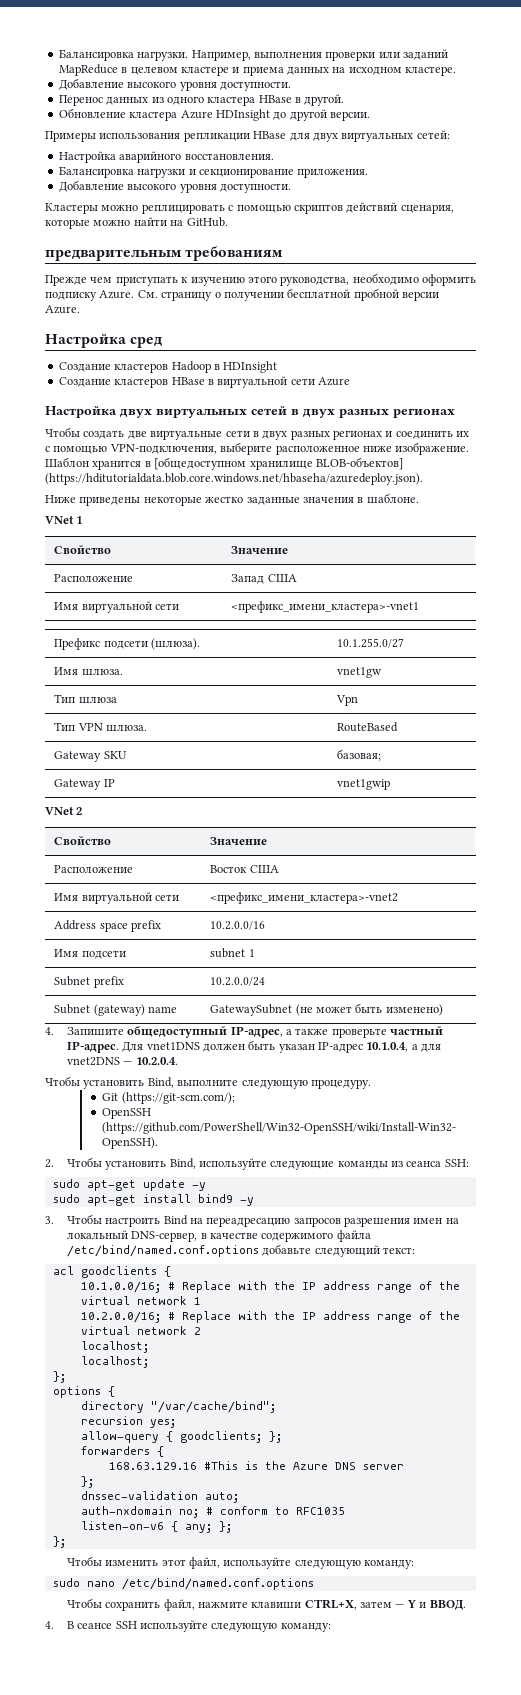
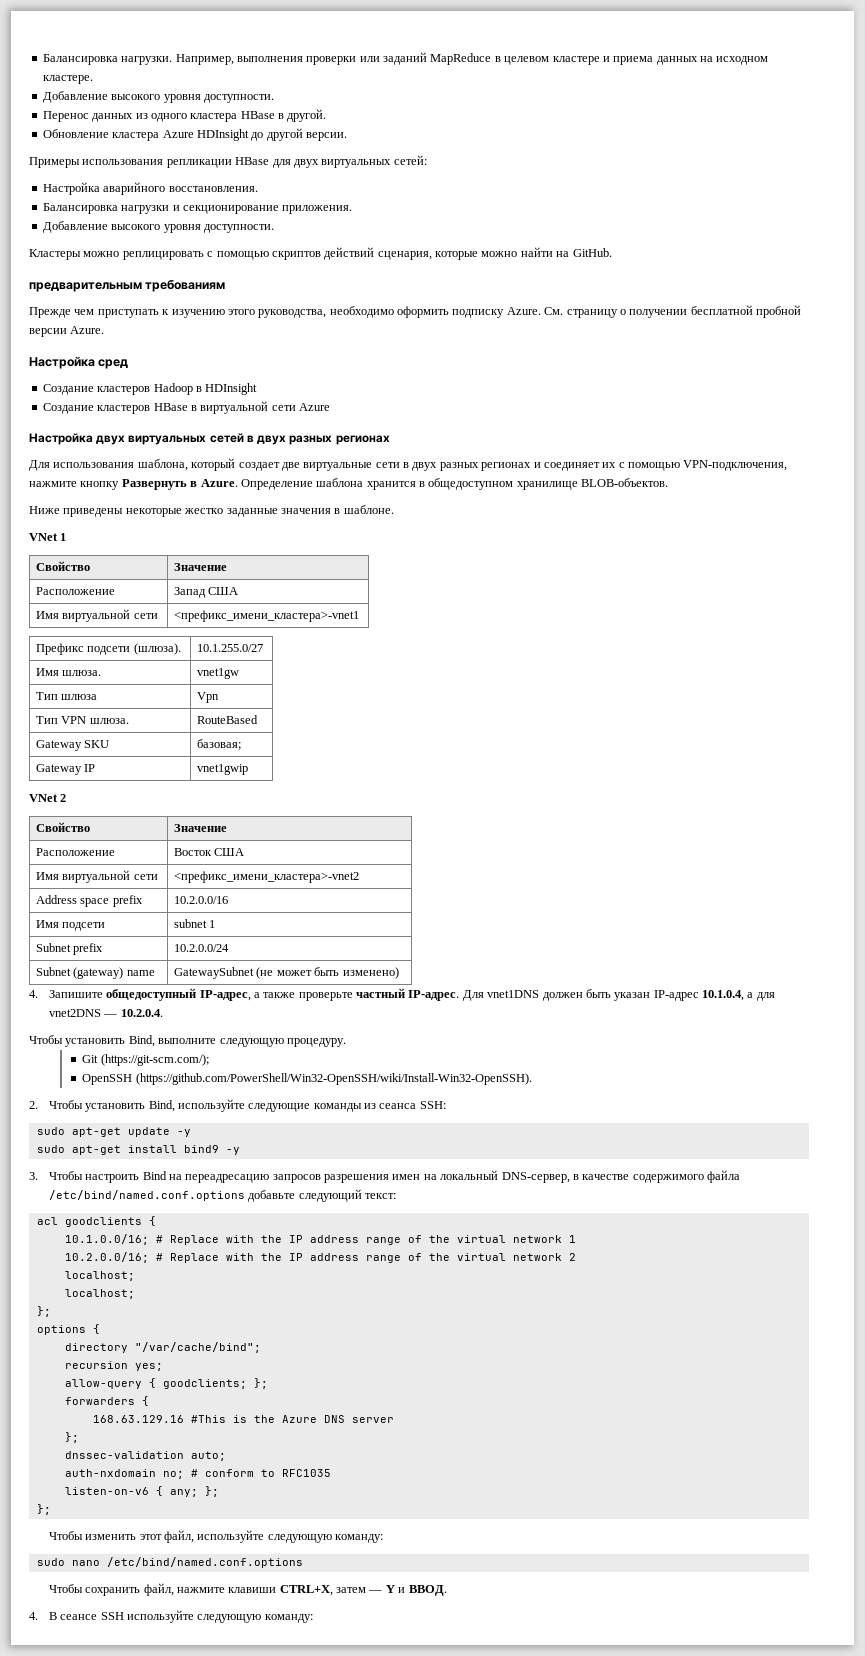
[45,427,125,439] Чтобы создать -> [29,458,280,471] Для использования шаблона, который создает
[395,430,453,439] соединить -> [543,462,600,471] соединяет
[220,442,470,455] [45,457,403,470] [45,473,423,485] выберите расположенное ниже изображение. Шаблон хранится в [общедоступном хранилище BLOB-объектов] (https://hditutorialdata.blob.core.windows.net/hbaseha/azuredeploy.json). -> [29,478,669,490] нажмите кнопку Развернуть в Azure. Определение шаблона хранится в общедоступном хранилище BLOB-объектов.

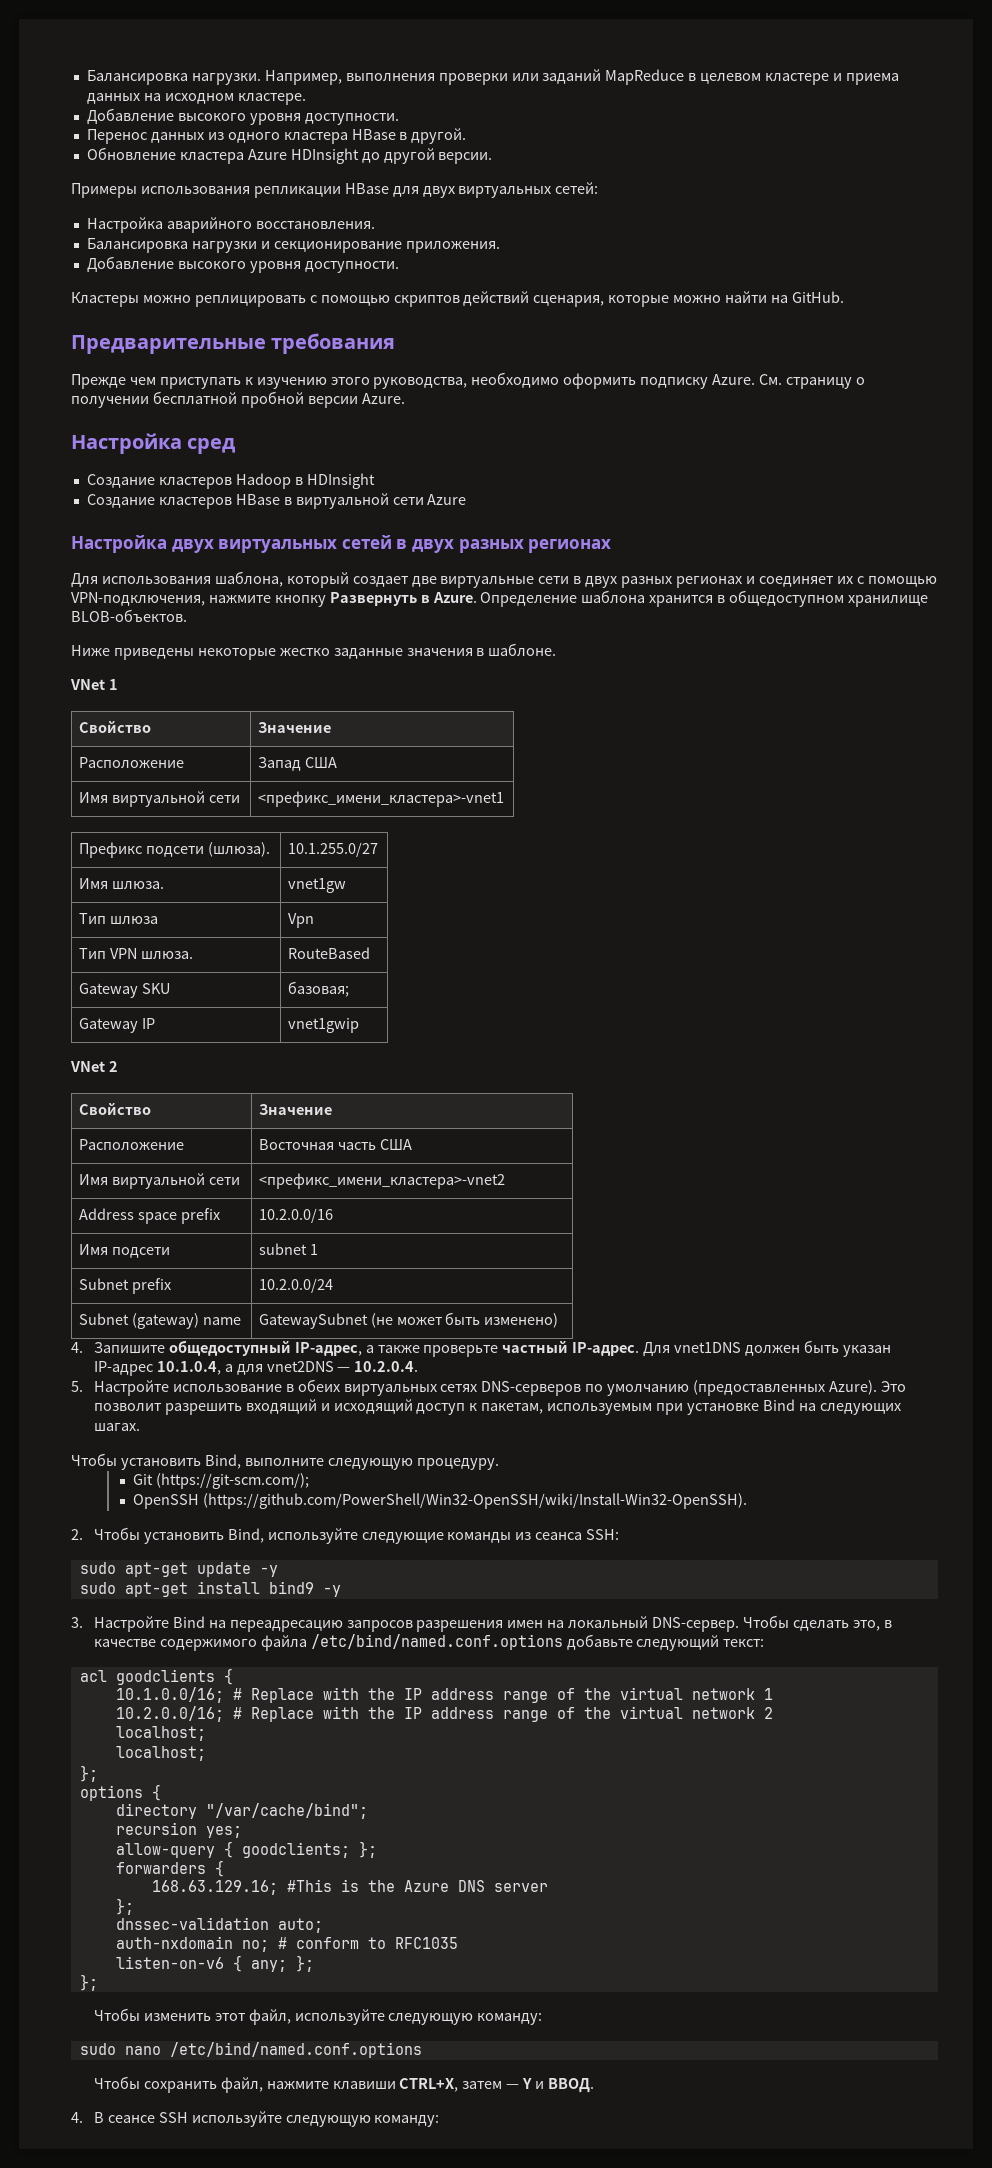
[29,279,226,292] предварительным требованиям -> [71,333,396,354] Предварительные требования
[174,848,213,856] Восток -> [258,1139,376,1150] Восточная часть
(163, 1013) none -> [71,1379,906,1396] [93,1399,901,1415] [93,1423,140,1431] // 5. Настройте использование в обеих виртуальных сетях DNS-серверов по умолчанию (предоставленных Azure). Это позволит разрешить входящий и исходящий доступ к пакетам, используемым при установке Bind на следующих шагах.
[48,1171,140,1183] Чтобы настроить -> [93,1616,169,1632] Настройте
[501,1172,570,1183] DNS-сервер, -> [652,1615,880,1632] DNS-сервер. Чтобы сделать это,
[92,1415,184,1423] 168.63.129.16 -> [151,1880,278,1895] 168.63.129.16;

